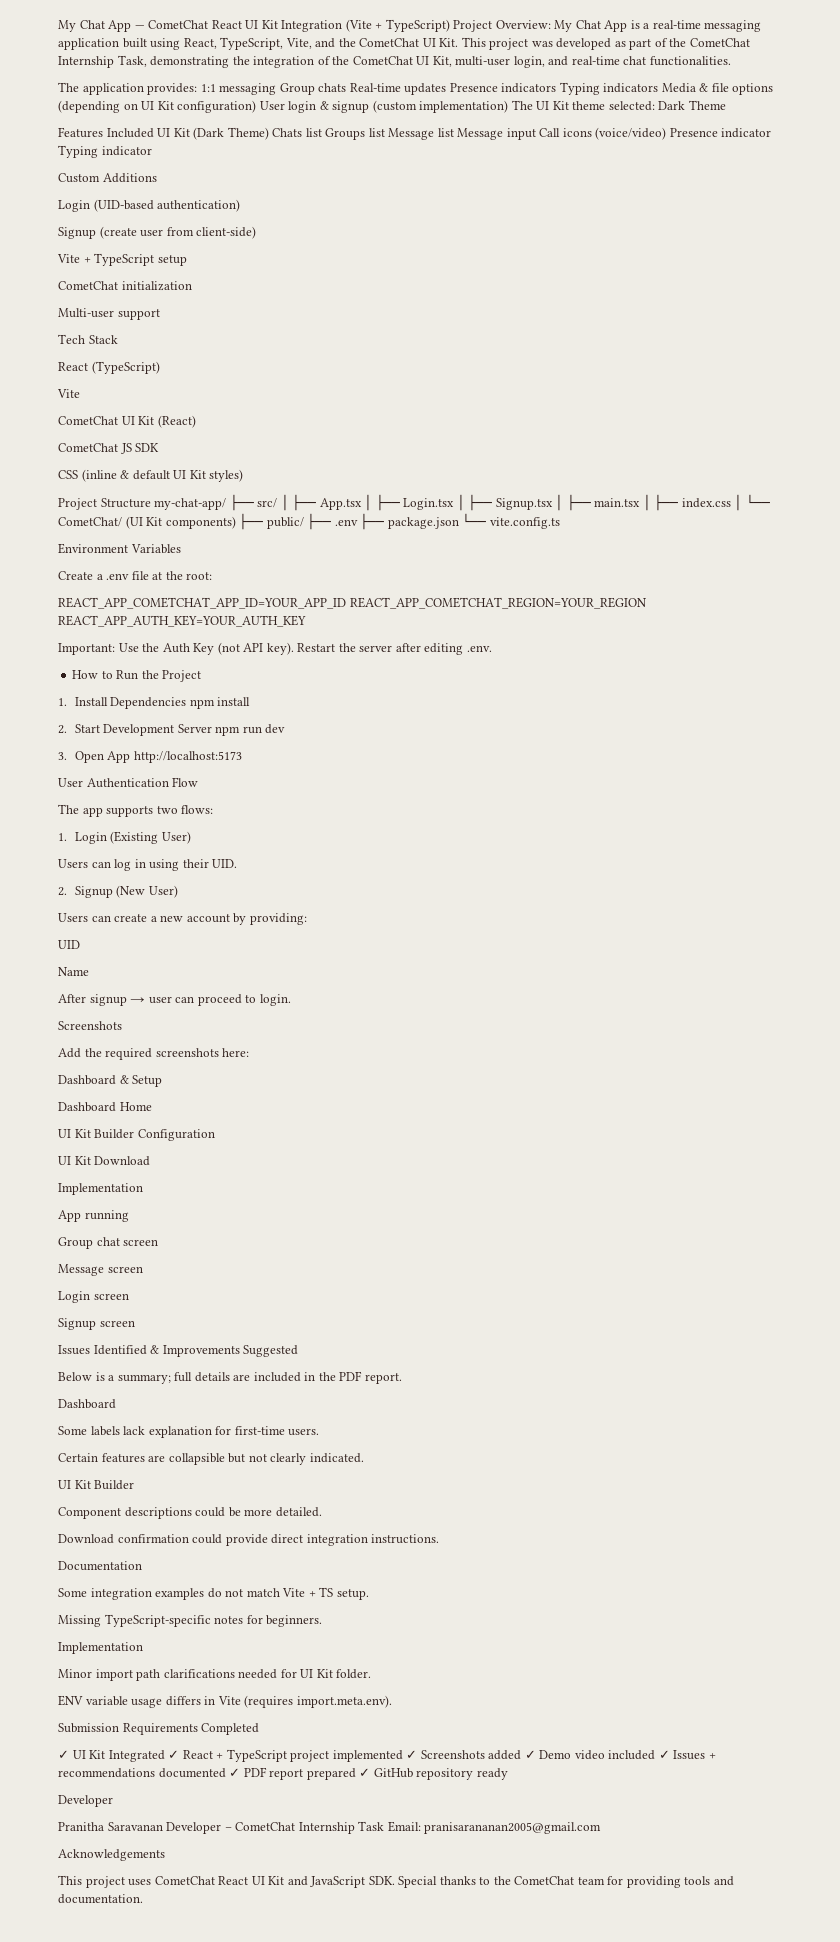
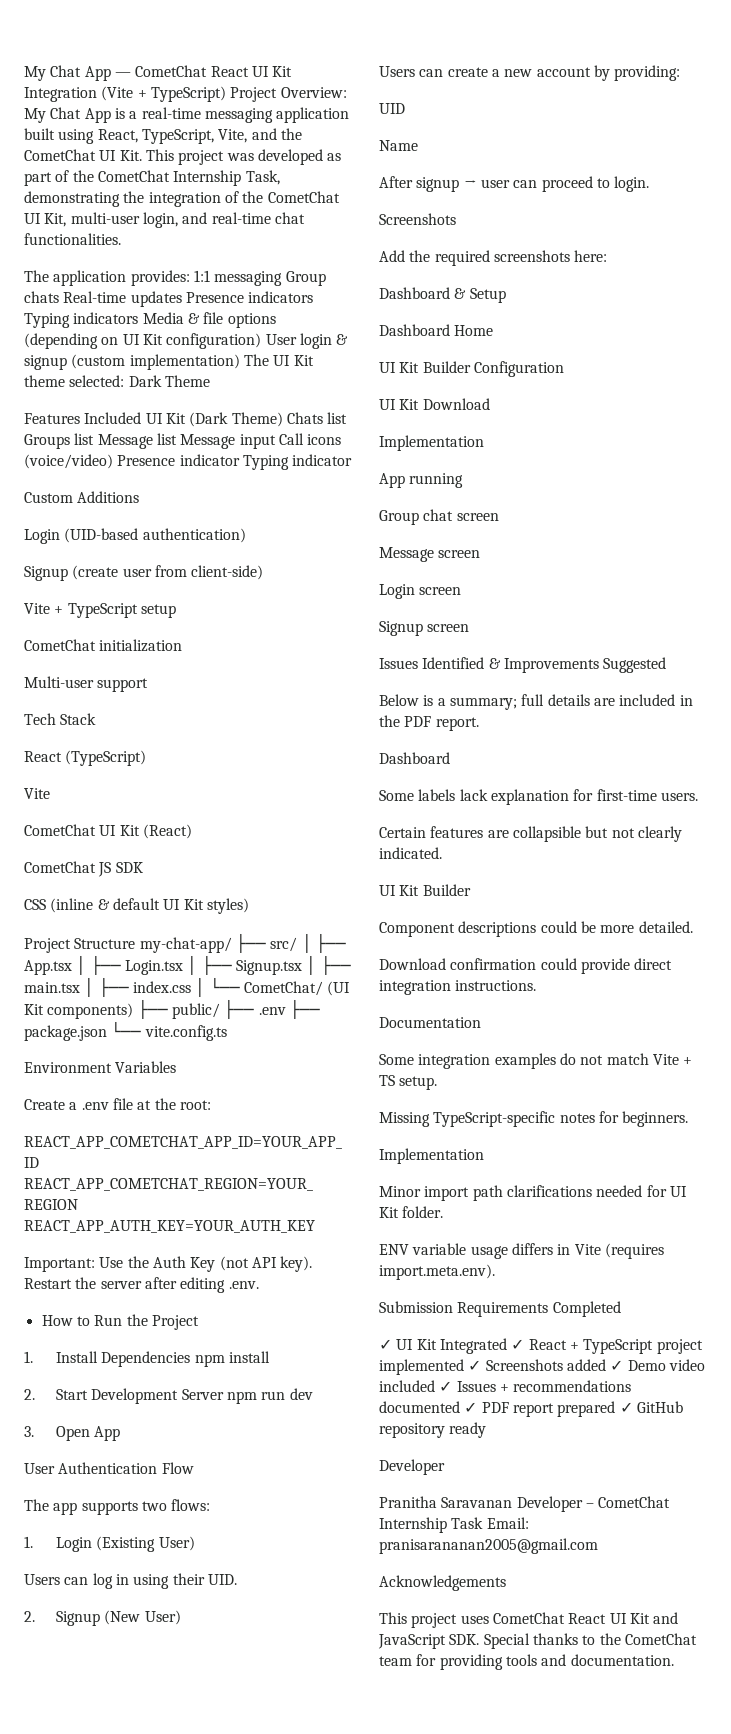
[133,751,242,763] http://localhost:5173 -> (121, 1433) none

